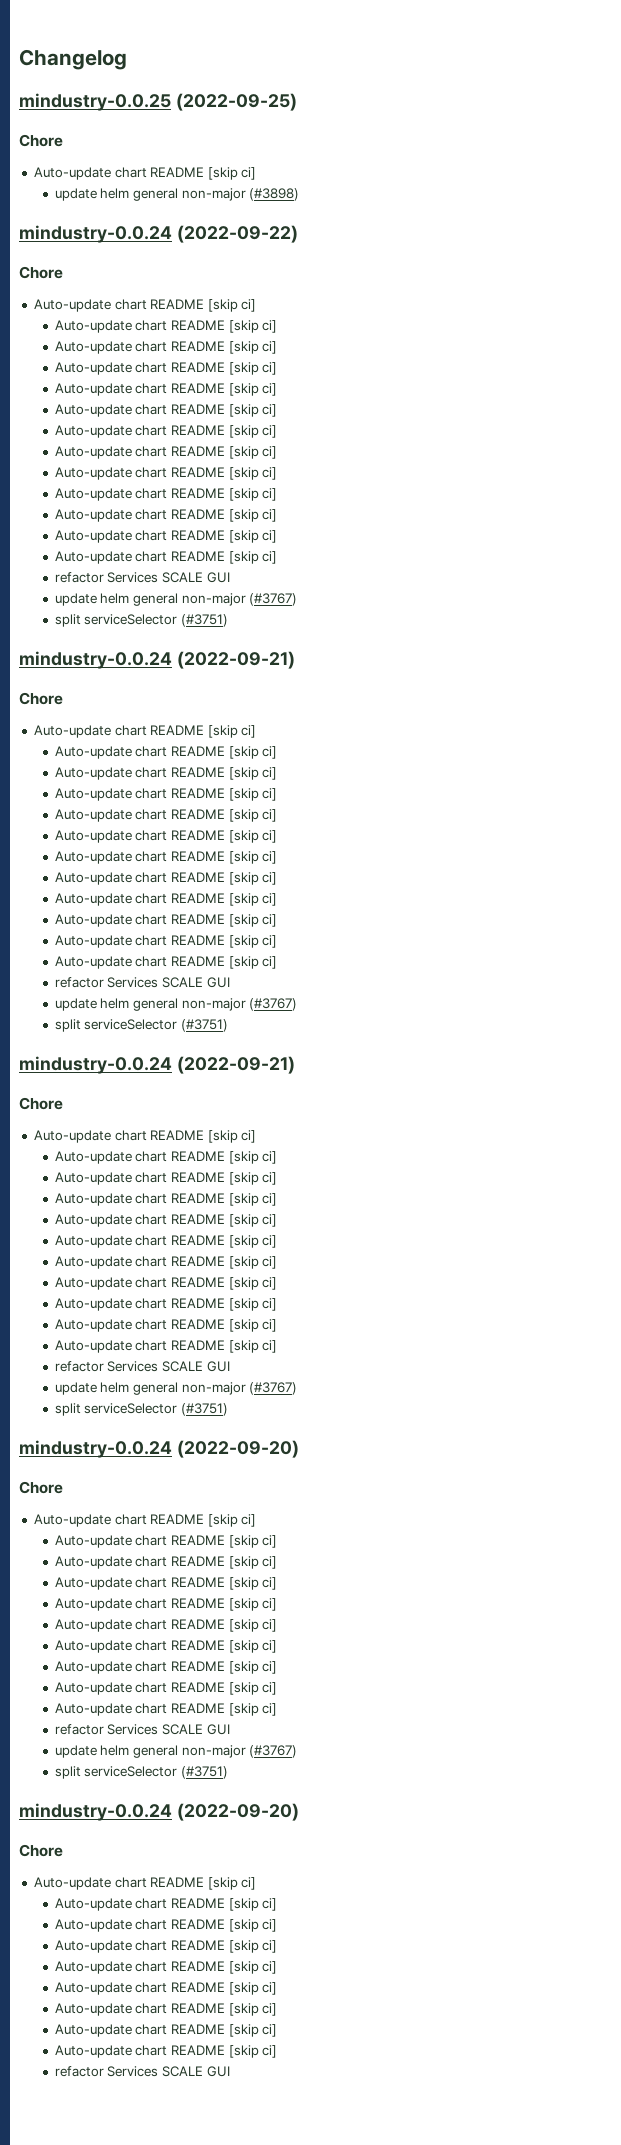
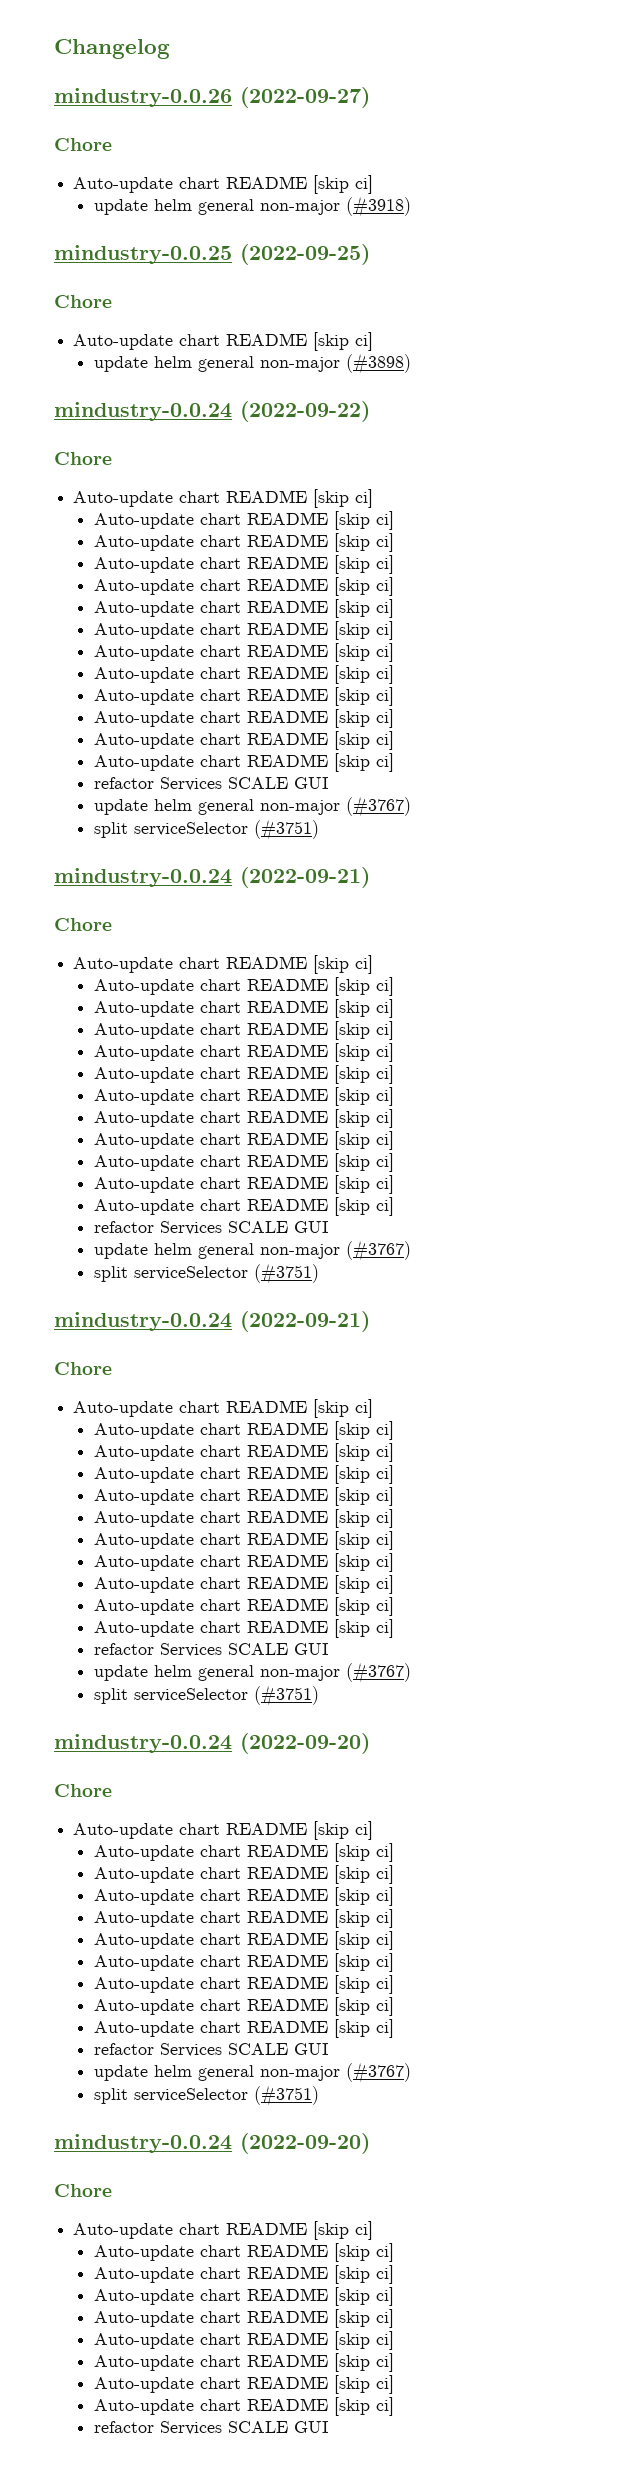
(127, 59) none -> [54,87,370,108] [54,138,112,151] [73,175,374,194] [94,196,412,217] // mindustry-0.0.26 (2022-09-27) // Chore // Auto-update chart README [skip ci] // update helm general non-major (#3918)

